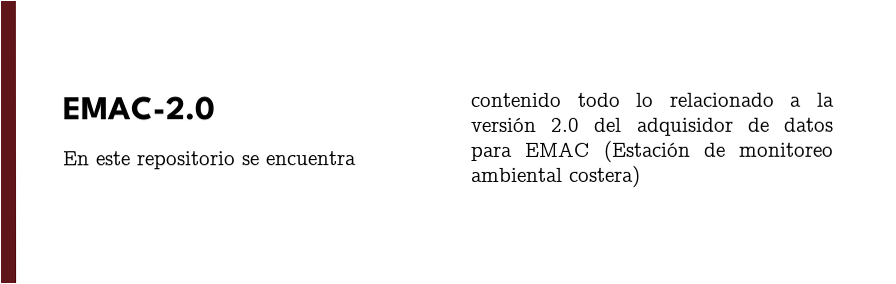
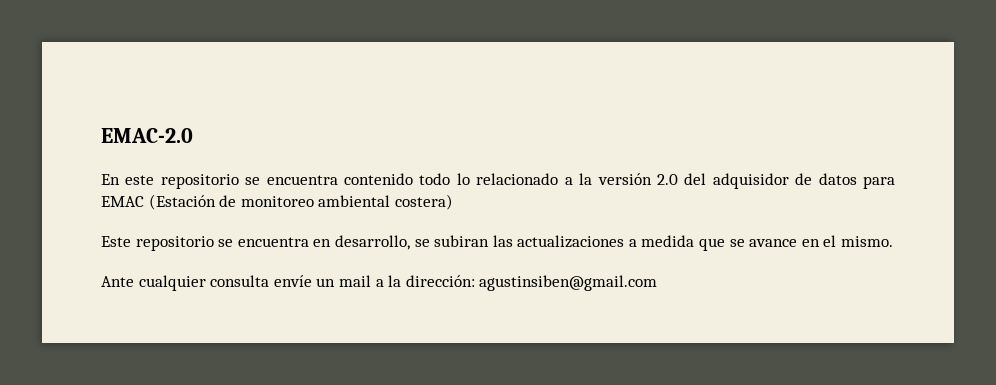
(641, 176) none -> [101,235,894,251] [101,275,658,291] // Este repositorio se encuentra en desarrollo, se subiran las actualizaciones a medida que se avance en el mismo. // Ante cualquier consulta envíe un mail a la dirección: agustinsiben@gmail.com

